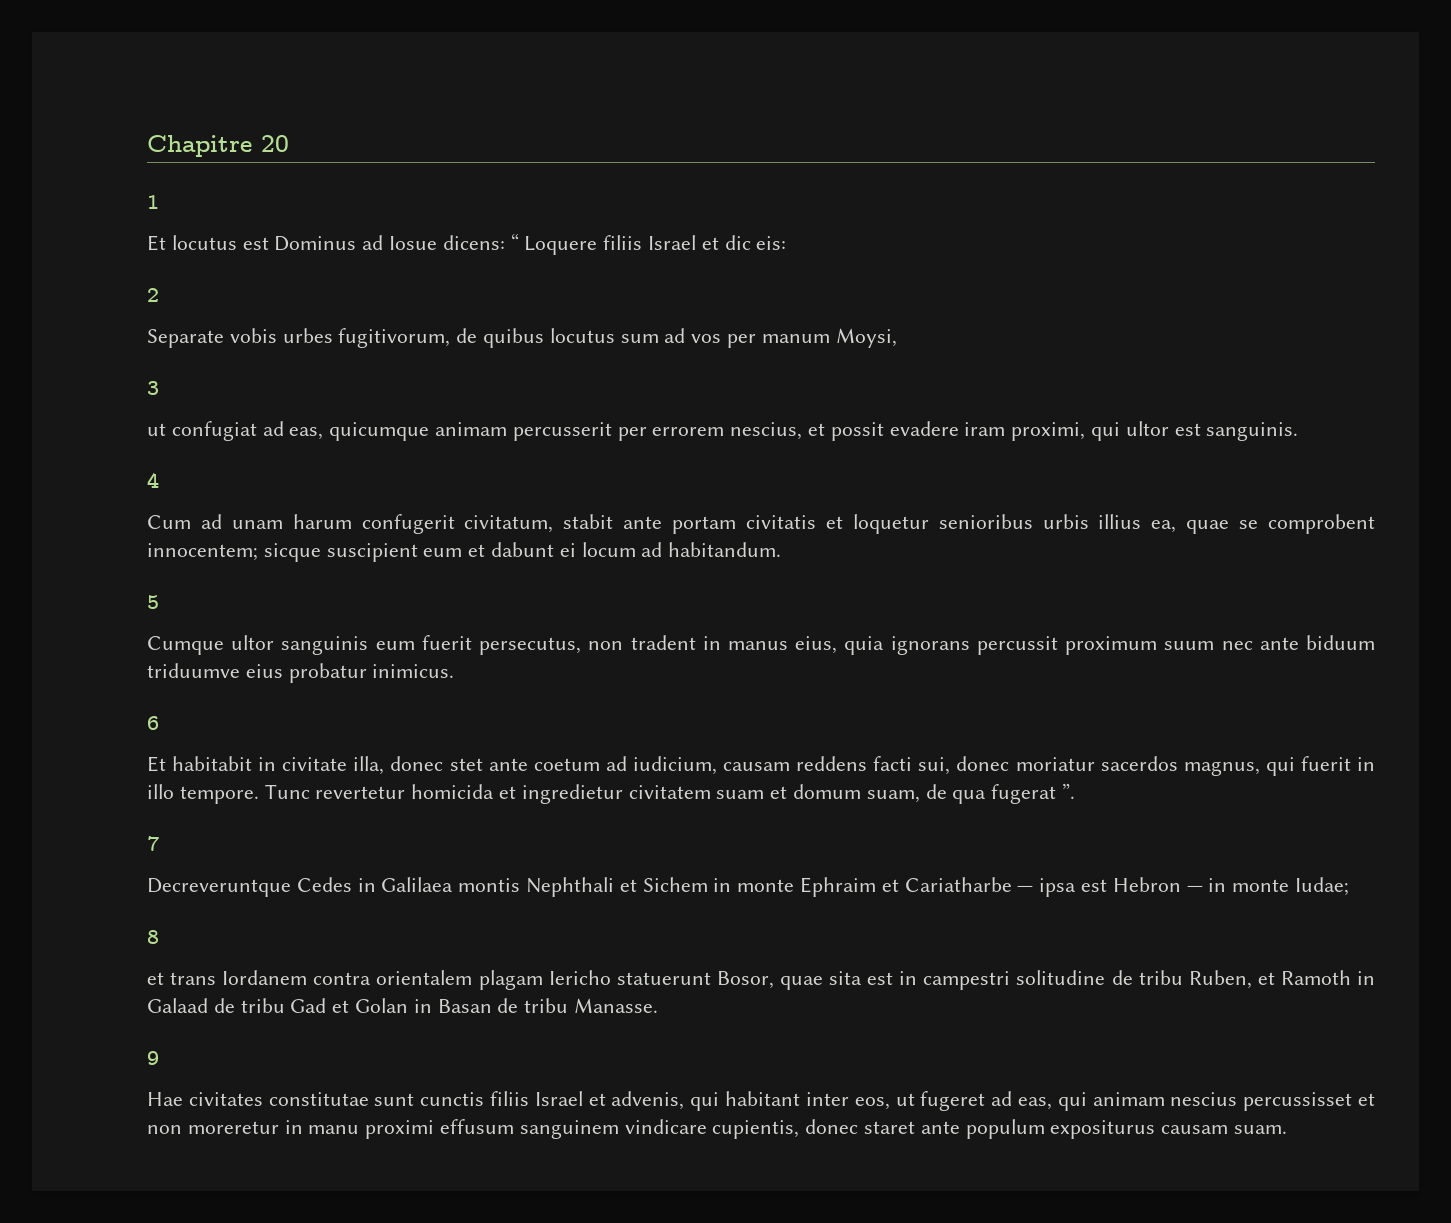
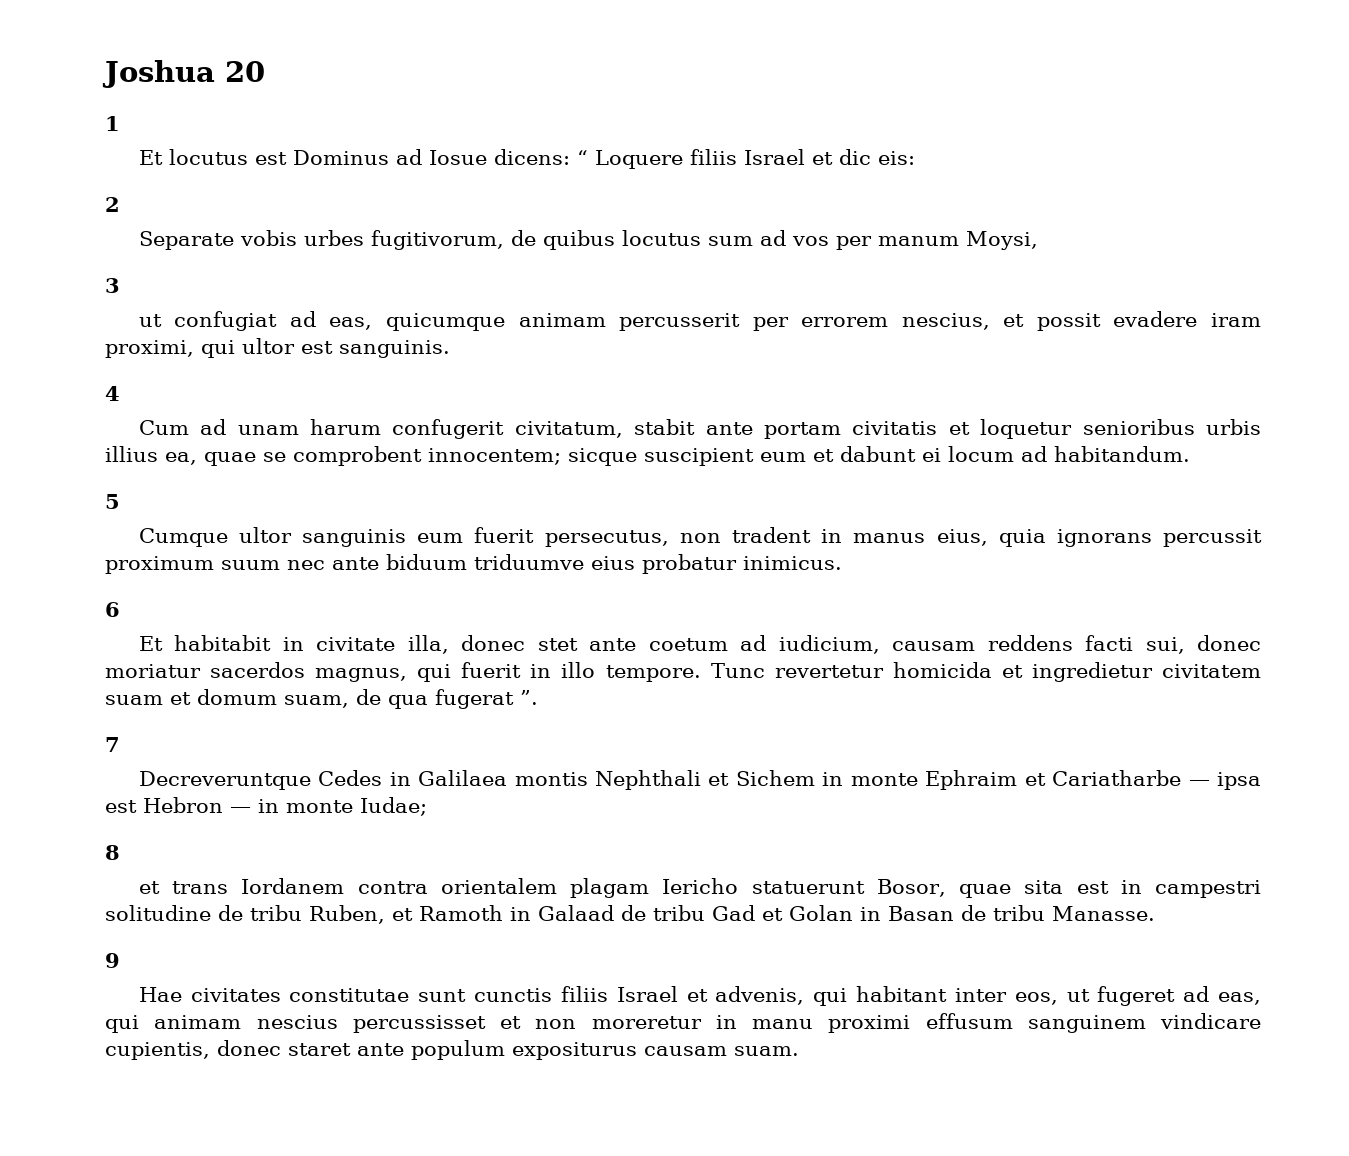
[147,135,252,157] Chapitre -> [102,60,215,88] Joshua

